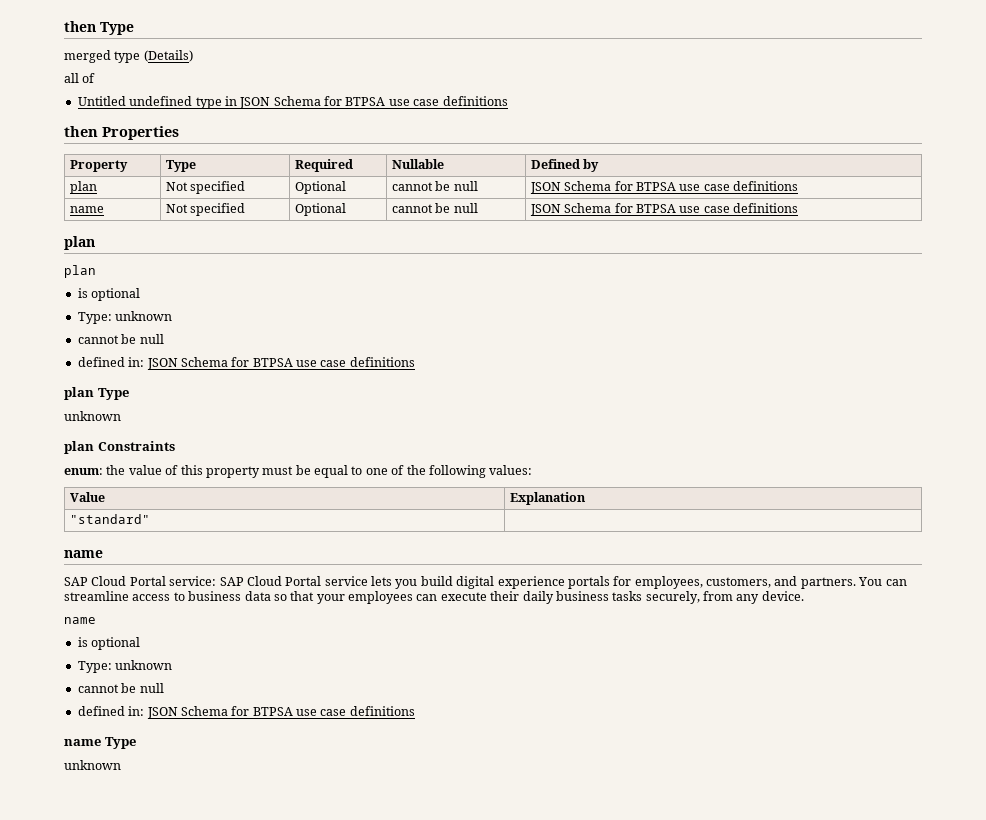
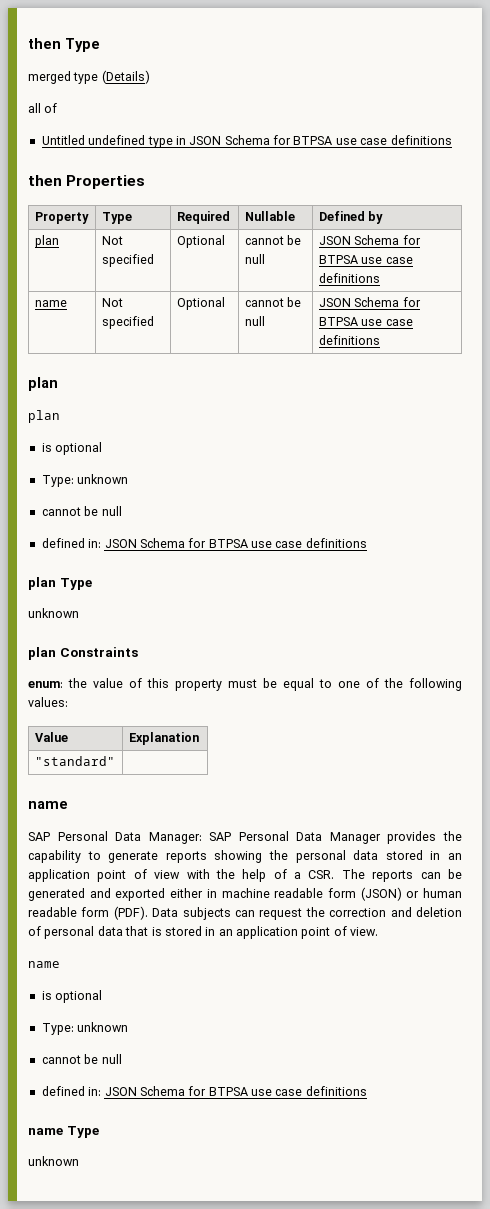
[91,576,907,589] [64,591,804,604] Cloud Portal service: SAP Cloud Portal service lets you build digital experience portals for employees, customers, and partners. You can streamline access to business data so that your employees can execute their daily business tasks securely, from any device. -> [57,831,462,844] [28,850,463,863] [28,869,462,882] [28,887,462,901] [28,906,462,920] [28,926,379,939] Personal Data Manager: SAP Personal Data Manager provides the capability to generate reports showing the personal data stored in an application point of view with the help of a CSR. The reports can be generated and exported either in machine readable form (JSON) or human readable form (PDF). Data subjects can request the correction and deletion of personal data that is stored in an application point of view.

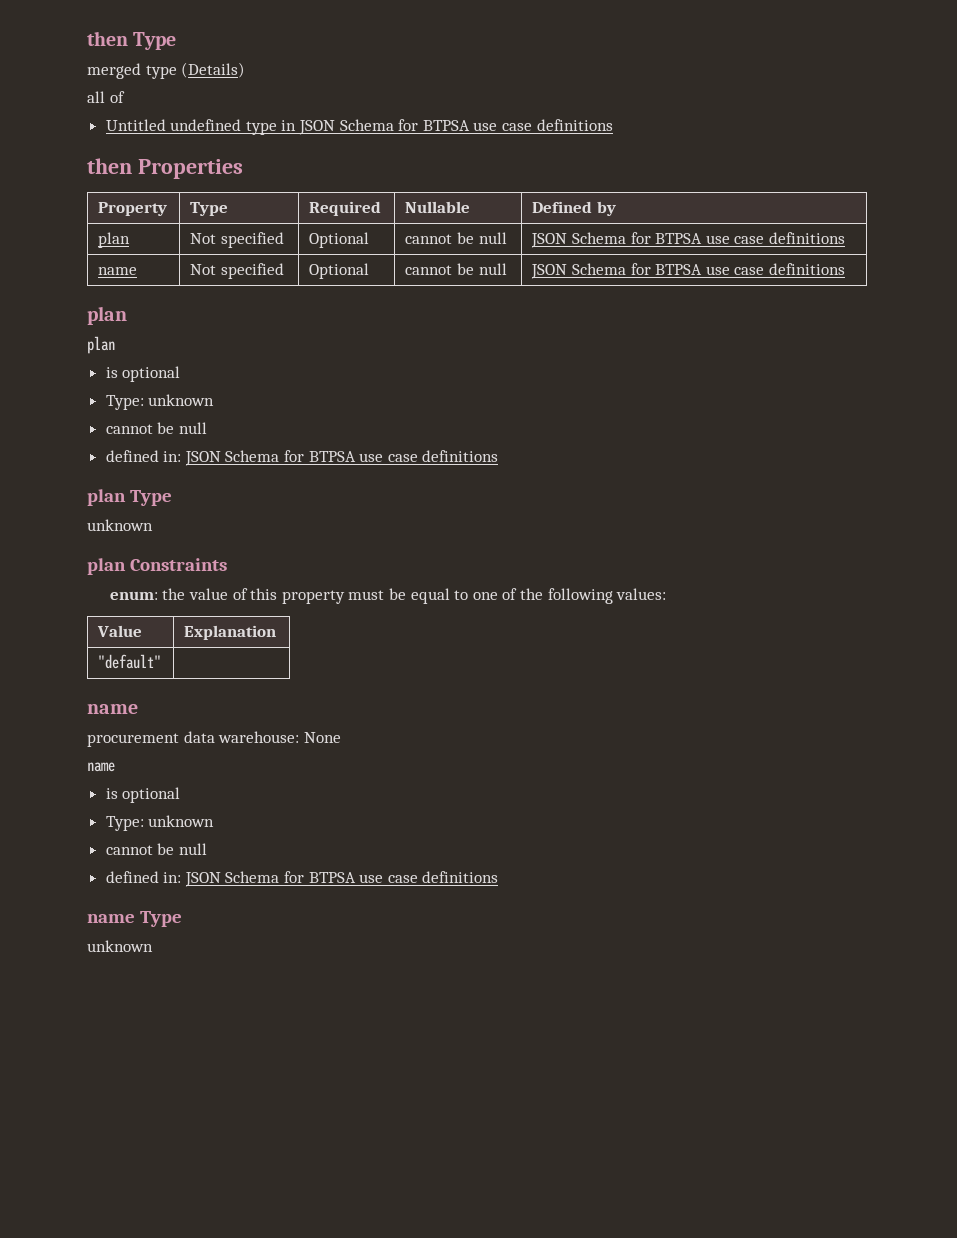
[34,756,115,766] [28,801,68,809] [28,831,462,844] [28,850,463,863] [28,869,462,882] [28,887,462,901] [28,906,462,920] [28,926,379,939] "standard" | // name // SAP Personal Data Manager: SAP Personal Data Manager provides the capability to generate reports showing the personal data stored in an application point of view with the help of a CSR. The reports can be generated and exported either in machine readable form (JSON) or human readable form (PDF). Data subjects can request the correction and deletion of personal data that is stored in an application point of view. -> [98,654,162,669] [87,704,138,714] [87,731,341,747] "default" | // name // procurement data warehouse: None

